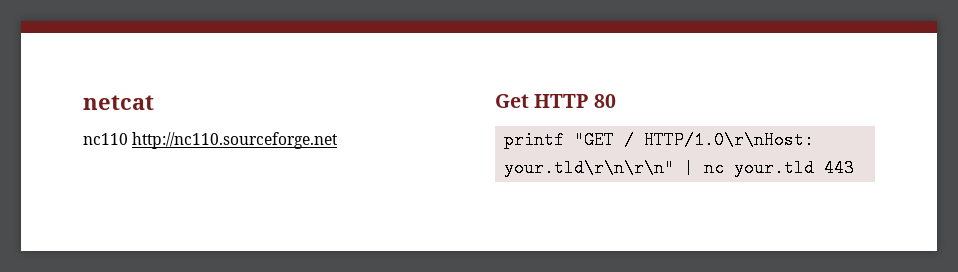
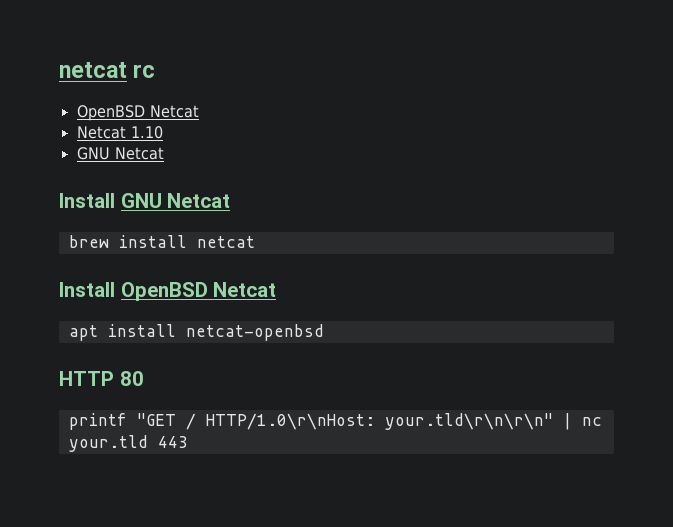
[83,95,154,110] [83,132,339,149] [495,94,529,108] netcat // nc110 http://nc110.sourceforge.net // Get -> [59,62,156,78] [76,105,199,121] [76,126,163,139] [76,147,164,160] [59,193,231,208] [68,235,255,248] [59,282,277,301] [68,324,324,341] netcat rc // OpenBSD Netcat // Netcat 1.10 // GNU Netcat // Install GNU Netcat // brew install netcat // Install OpenBSD Netcat // apt install netcat-openbsd //

